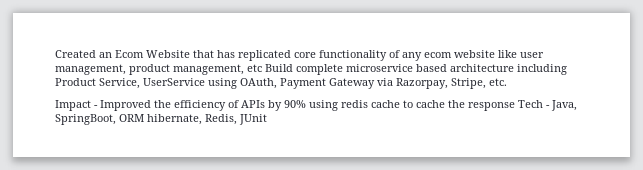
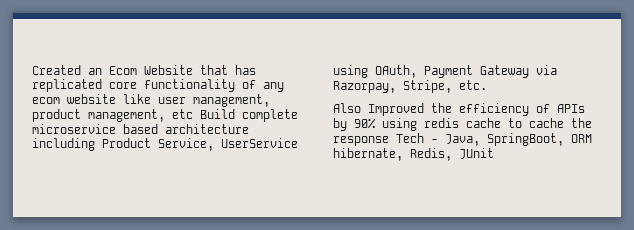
[55,100,98,111] Impact - -> [333,103,361,113] Also

